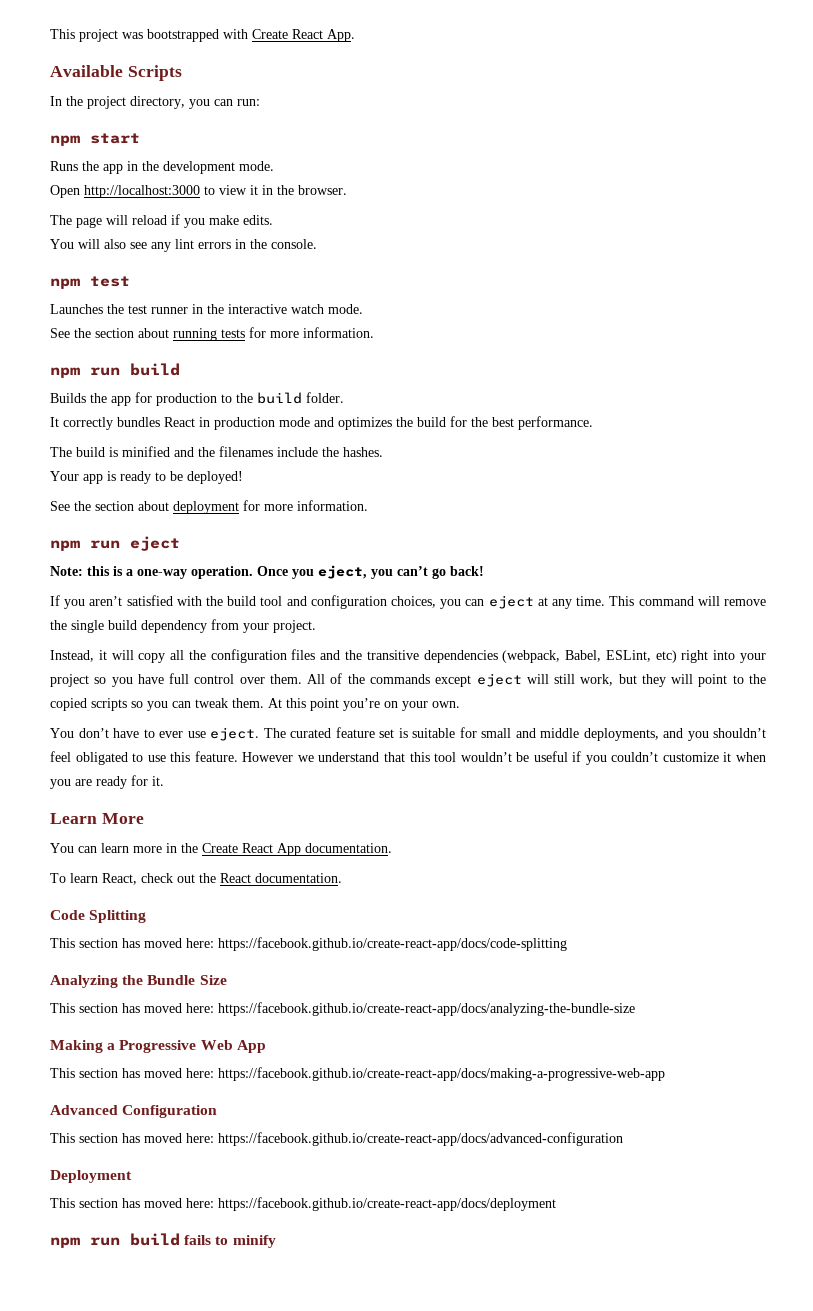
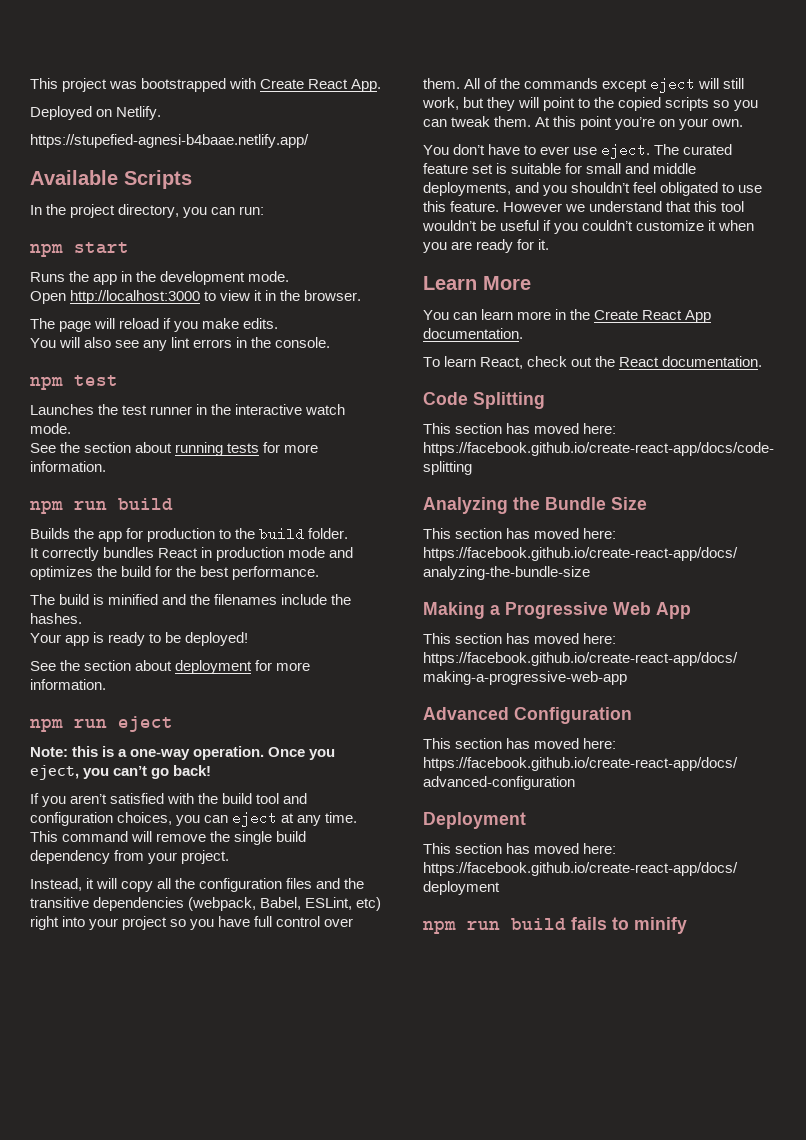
(355, 35) none -> [30,106,162,120] [30,134,309,148] // Deployed on Netlify. // https://stupefied-agnesi-b4baae.netlify.app/

